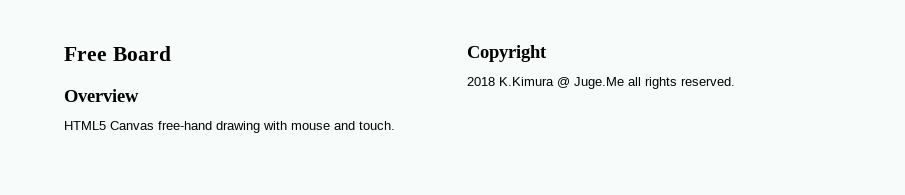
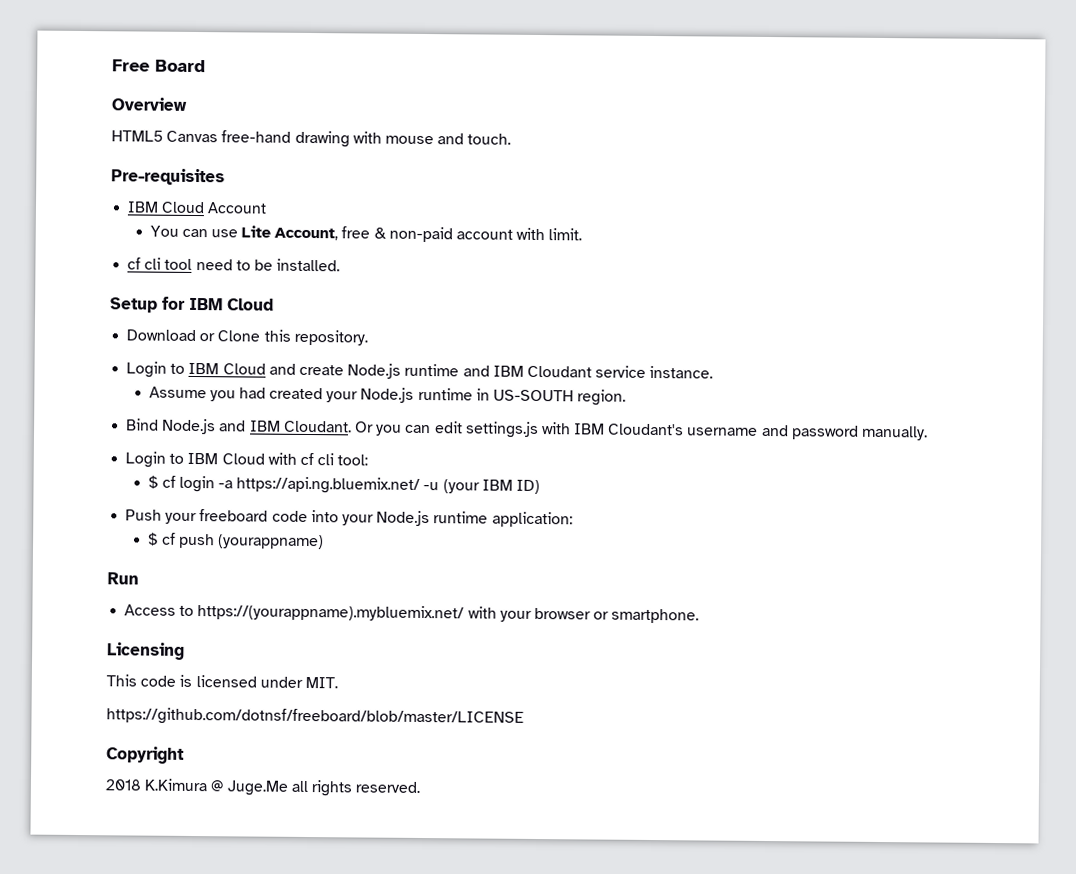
(395, 125) none -> [111,168,225,186] [127,201,268,214] [149,225,583,243] [127,257,341,272] [110,296,274,313] [126,329,368,346] [126,361,714,379] [148,386,627,406] [126,418,929,441] [125,451,369,468] [147,475,541,495] [125,509,573,528] [147,532,325,550] [107,572,139,585] [124,604,700,624] [107,642,185,660] [106,674,338,689] [106,707,524,727] // Pre-requisites // IBM Cloud Account // You can use Lite Account, free & non-paid account with limit. // cf cli tool need to be installed. // Setup for IBM Cloud // Download or Clone this repository. // Login to IBM Cloud and create Node.js runtime and IBM Cloudant service instance. // Assume you had created your Node.js runtime in US-SOUTH region. // Bind Node.js and IBM Cloudant. Or you can edit settings.js with IBM Cloudant's username and password manually. // Login to IBM Cloud with cf cli tool: // $ cf login -a https://api.ng.bluemix.net/ -u (your IBM ID) // Push your freeboard code into your Node.js runtime application: // $ cf push (yourappname) // Run // Access to https://(yourappname).mybluemix.net/ with your browser or smartphone. // Licensing // This code is licensed under MIT. // https://github.com/dotnsf/freeboard/blob/master/LICENSE

